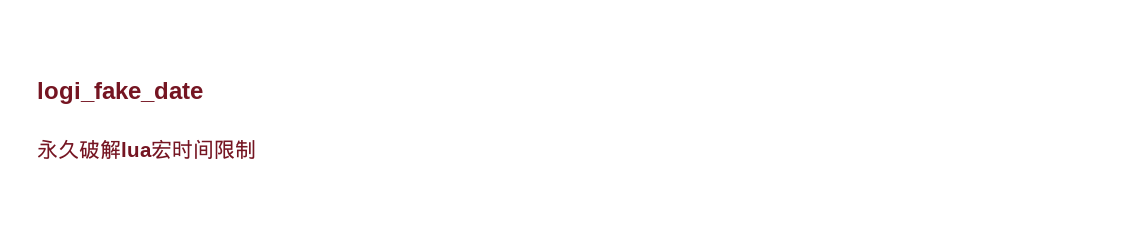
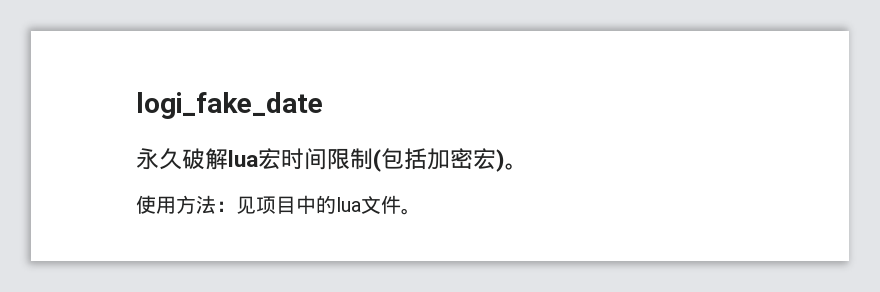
(256, 149) none -> [373,148,528,172] [136,195,421,215] (包括加密宏)。 // 使用方法：见项目中的lua文件。

